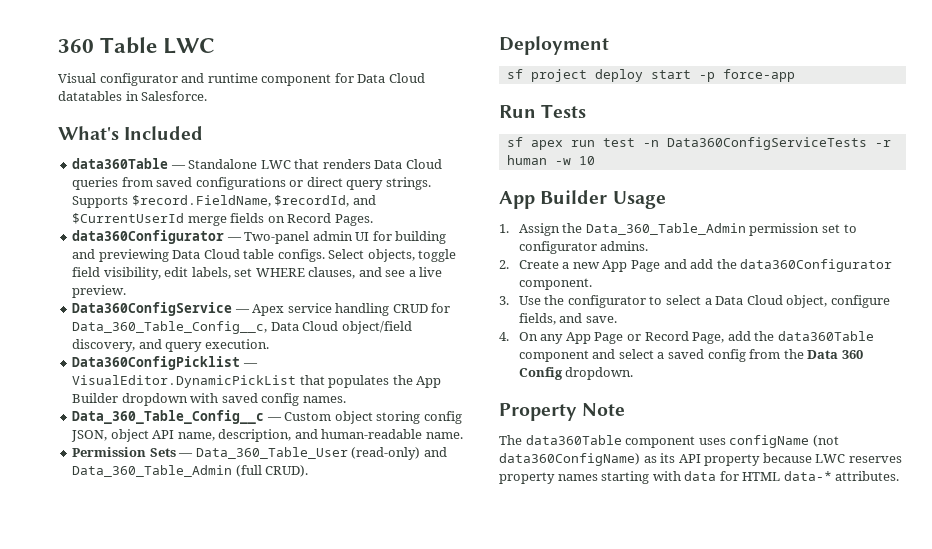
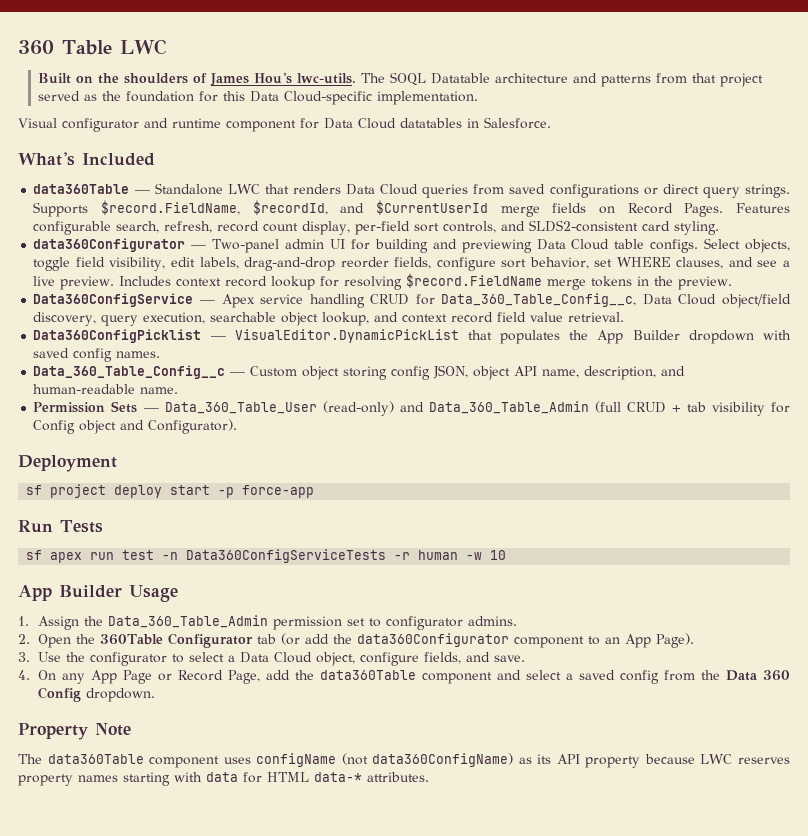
(216, 46) none -> [38,72,764,87] [38,91,479,105] // Built on the shoulders of James Hou's lwc-utils. The SOQL Datatable architecture and patterns from that project served as the foundation for this Data Cloud-specific implementation.
(373, 220) none -> [735,203,790,213] [33,220,720,235] Features configurable search, refresh, record count display, per-field sort controls, and SLDS2-consistent card styling.
(231, 273) none -> [244,257,589,271] drag-and-drop reorder fields, configure sort behavior,
(127, 291) none -> [119,273,733,290] Includes context record lookup for resolving $record.FieldName merge tokens in the preview.
[138,339,269,352] and query execution. -> [101,312,625,326] query execution, searchable object lookup, and context record field value retrieval.
[265,465,309,477] CRUD). -> [626,402,790,416] [33,419,238,434] CRUD + tab visibility for Config object and Configurator).
[518,259,893,272] [518,278,592,290] Create a new App Page and add the data360Configurator component. -> [38,633,695,648] Open the 360Table Configurator tab (or add the data360Configurator component to an App Page).

